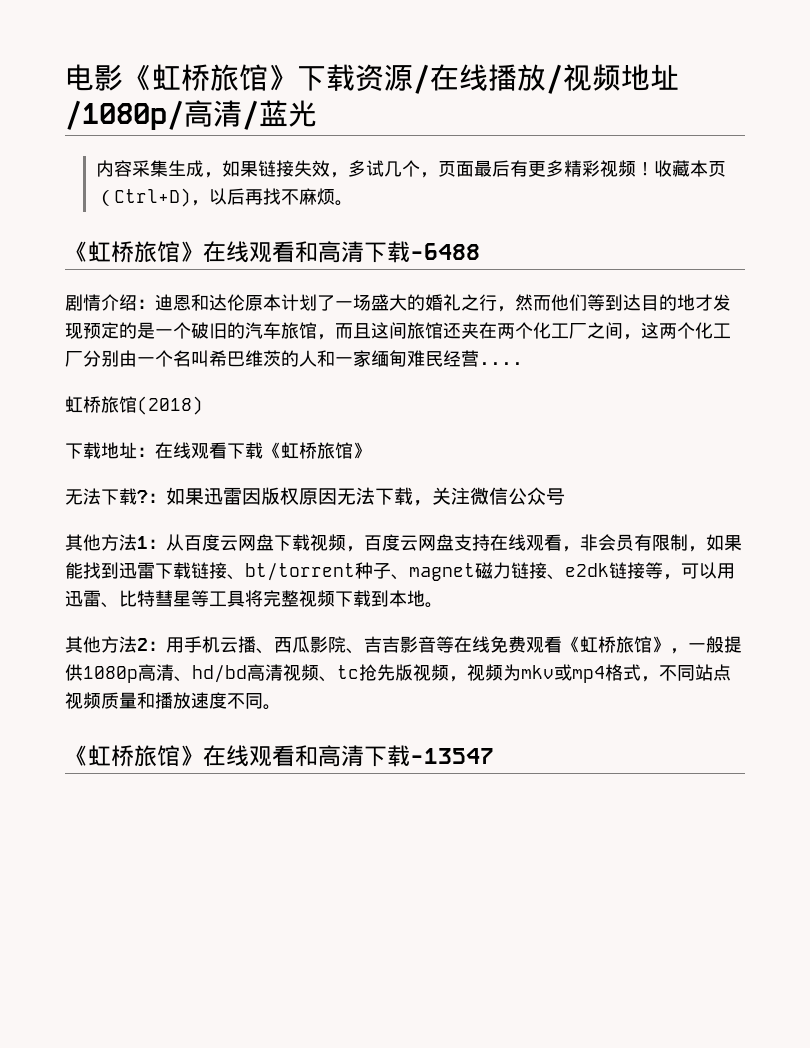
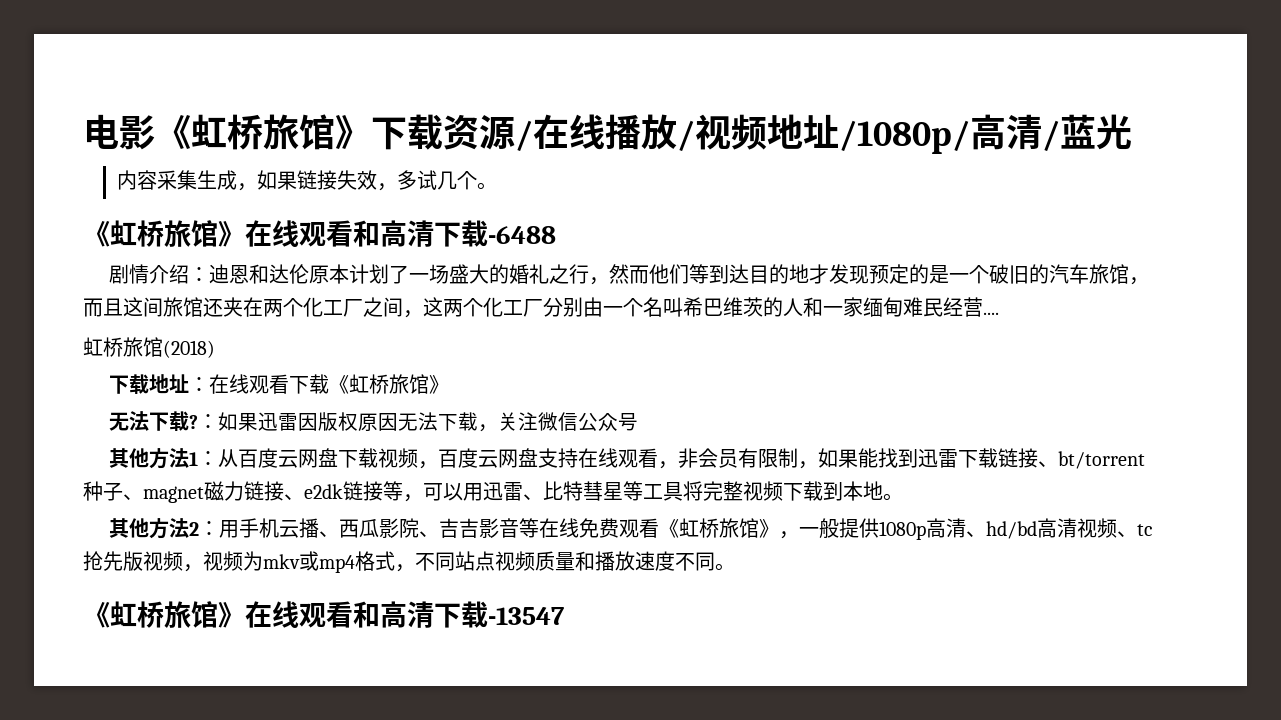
[419,160,726,178] [95,188,335,207] ，页面最后有更多精彩视频！收藏本页（Ctrl+D)，以后再找不麻烦 -> (478, 180) none

